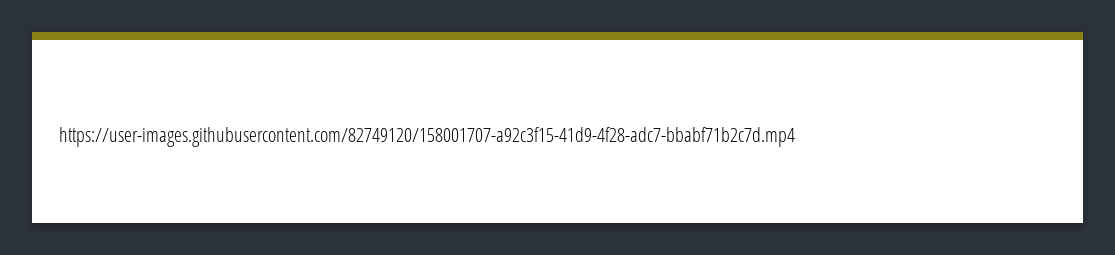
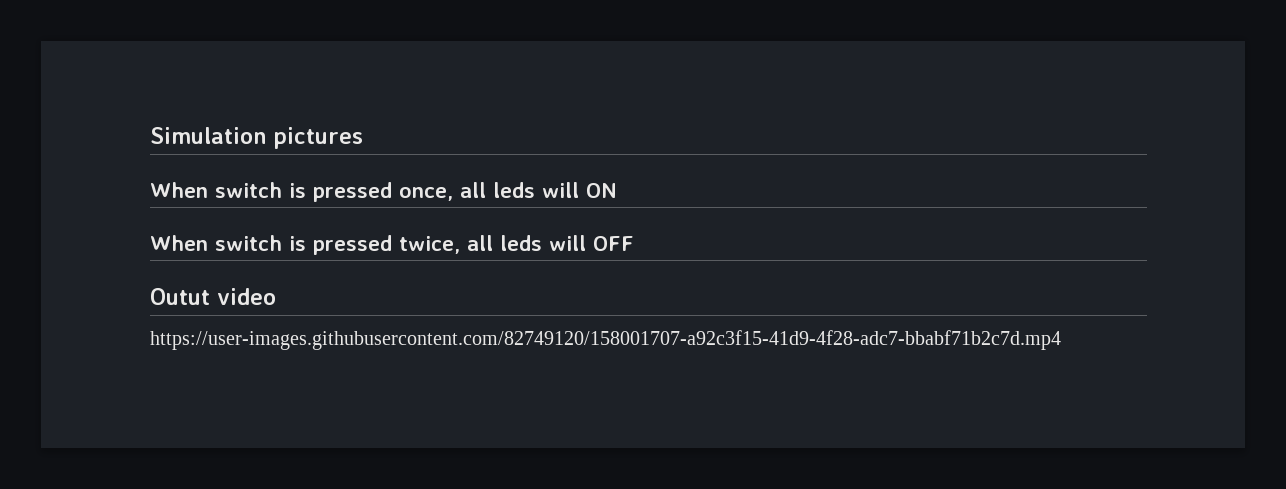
(59, 137) none -> [150,127,363,149] [150,182,617,202] [150,235,634,255] [150,288,276,305] Simulation pictures // When switch is pressed once, all leds will ON // When switch is pressed twice, all leds will OFF // Outut video //

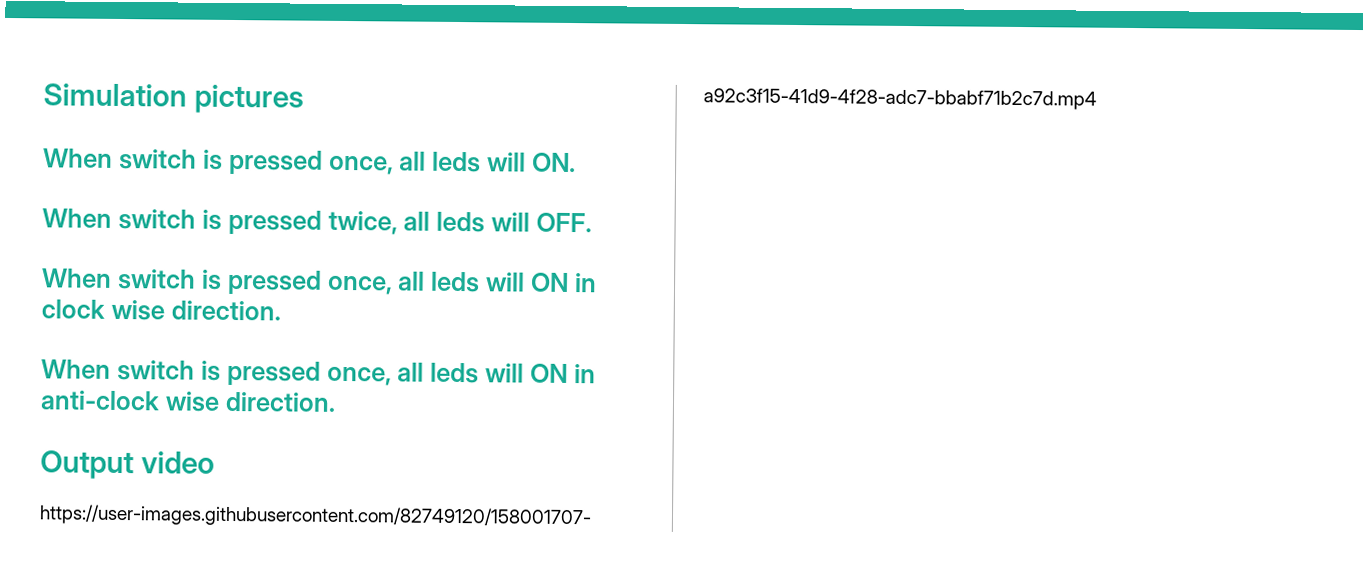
[586,183,617,198] ON -> [532,152,577,173] ON.
[593,236,634,251] [150,288,210,305] OFF // Outut -> [536,212,593,233] [42,268,597,295] [41,299,281,321] [41,359,596,386] [40,390,336,412] [40,450,134,480] OFF. // When switch is pressed once, all leds will ON in clock wise direction. // When switch is pressed once, all leds will ON in anti-clock wise direction. // Output

